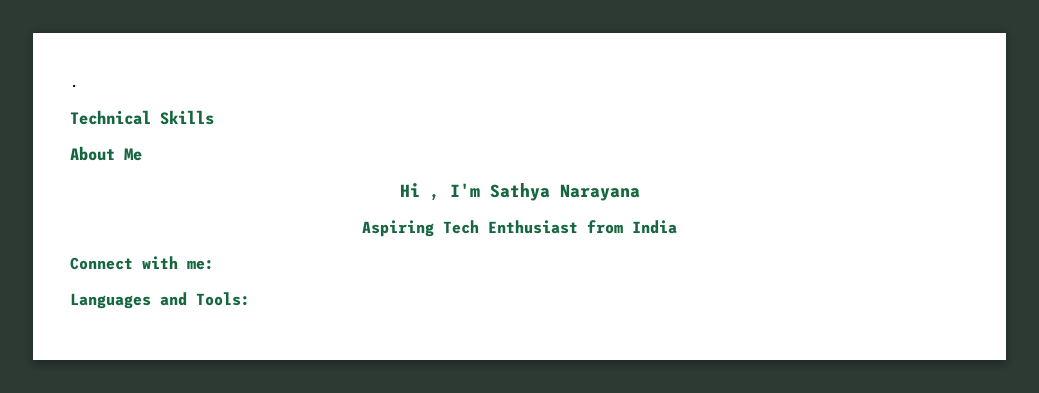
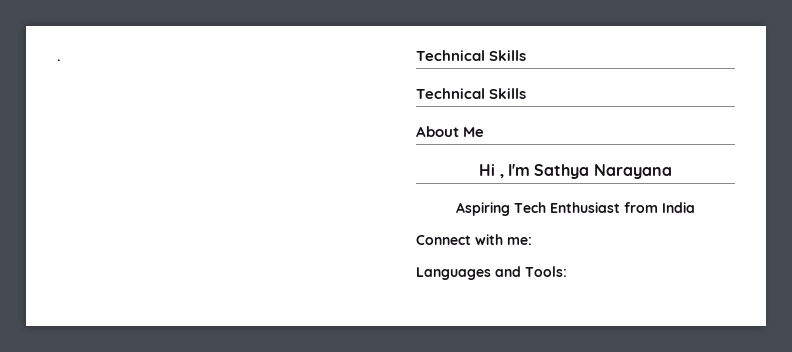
(214, 117) none -> [416,88,527,99] // Technical Skills

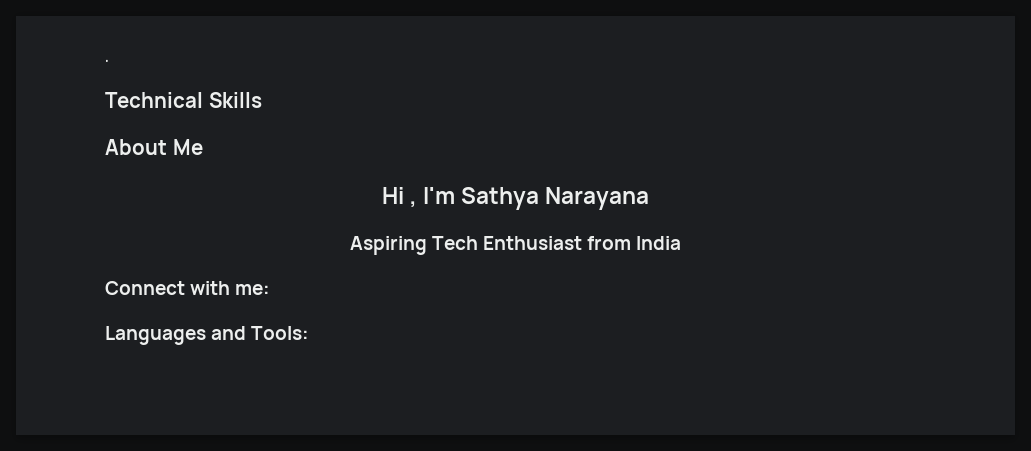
[416,88,527,99] // Technical Skills -> (262, 100) none

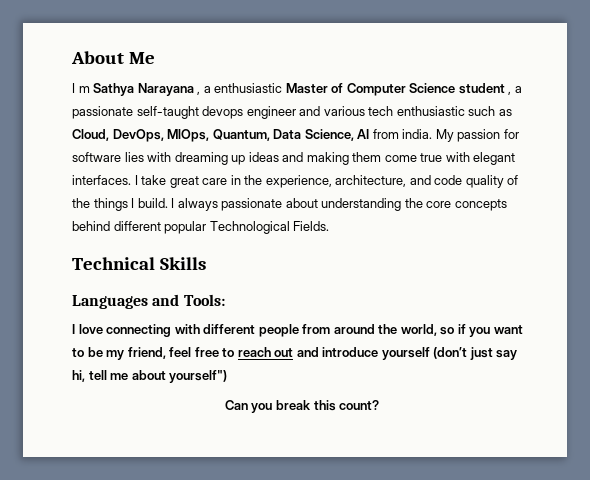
[105,59,109,62] [105,92,262,108] [105,139,203,155] [381,187,650,210] [349,236,682,255] [105,281,271,295] [105,326,310,345] . // Technical Skills // About Me // Hi , I'm Sathya Narayana // Aspiring Tech Enthusiast from India // Connect with me: // Languages and Tools: -> [71,51,156,64] [72,83,522,96] [72,106,512,119] [72,129,519,142] [72,152,516,165] [72,175,519,188] [72,198,507,211] [72,221,330,234] [72,257,207,270] [72,294,225,309] [72,324,523,337] [72,347,518,360] [72,370,228,383] [224,400,380,413] About Me // I m Sathya Narayana , a enthusiastic Master of Computer Science student , a passionate self-taught devops engineer and various tech enthusiastic such as Cloud, DevOps, MlOps, Quantum, Data Science, AI from india. My passion for software lies with dreaming up ideas and making them come true with elegant interfaces. I take great care in the experience, architecture, and code quality of the things I build. I always passionate about understanding the core concepts behind different popular Technological Fields. // Technical Skills // Languages and Tools: // I love connecting with different people from around the world, so if you want to be my friend, feel free to reach out and introduce yourself (don’t just say hi, tell me about yourself") // Can you break this count?

